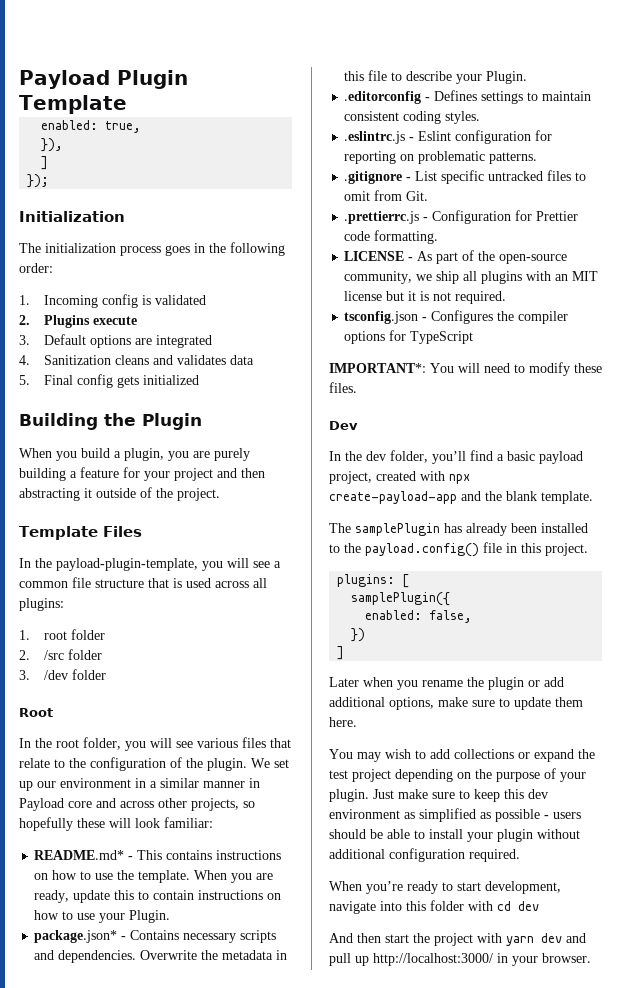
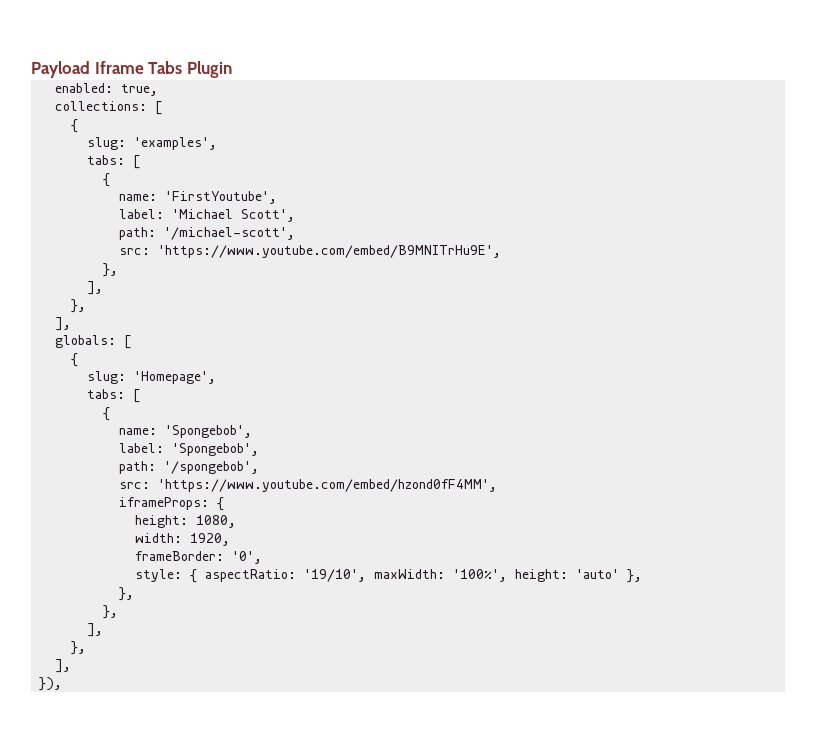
[19,70,188,89] [19,95,127,114] Payload Plugin Template -> [31,61,232,78] Payload Iframe Tabs Plugin
[41,138,64,152] [41,156,49,170] [27,174,50,188] [19,211,125,222] [19,242,285,256] [19,263,53,273] [19,294,207,308] [19,315,138,328] [19,334,213,348] [19,355,255,365] [19,374,200,388] [19,413,202,430] [19,448,250,461] [19,467,265,481] [19,487,220,501] [19,526,142,540] [19,558,281,571] [19,577,267,588] [19,598,64,611] [19,629,106,640] [19,649,103,660] [19,669,107,680] [19,708,53,717] [19,737,291,751] [19,757,289,771] [19,778,260,791] [19,798,255,811] [19,817,213,831] [34,850,282,860] [34,870,274,883] [34,890,282,903] [34,910,171,923] [34,930,277,943] [34,950,288,963] [344,70,528,84] [344,90,592,104] [344,111,481,124] [344,130,553,144] [344,151,538,164] [344,170,587,184] [344,190,429,201] [344,210,579,224] [344,230,439,244] [344,250,568,264] [344,271,599,284] [344,291,507,304] [344,310,569,324] [344,330,474,344] [329,362,602,376] [329,382,357,393] [329,421,358,430] [329,450,583,464] [329,471,470,484] [329,491,593,504] [329,523,588,536] [329,542,588,557] [337,574,410,588] [351,592,451,606] [365,610,473,623] [351,628,366,642] [337,646,345,660] [329,677,564,690] [329,697,583,710] [329,717,357,727] [329,749,595,762] [329,768,586,782] [329,789,548,802] [329,808,581,822] [329,829,580,842] [329,848,520,862] [329,881,561,894] [329,900,539,914] [329,933,586,946] [329,953,591,966] }), // ] // }); // Initialization // The initialization process goes in the following order: // 1. Incoming config is validated // 2. Plugins execute // 3. Default options are integrated // 4. Sanitization cleans and validates data // 5. Final config gets initialized // Building the Plugin // When you build a plugin, you are purely building a feature for your project and then abstracting it outside of the project. // Template Files // In the payload-plugin-template, you will see a common file structure that is used across all plugins: // 1. root folder // 2. /src folder // 3. /dev folder // Root // In the root folder, you will see various files that relate to the configuration of the plugin. We set up our environment in a similar manner in Payload core and across other projects, so hopefully these will look familiar: // README.md* - This contains instructions on how to use the template. When you are ready, update this to contain instructions on how to use your Plugin. // package.json* - Contains necessary scripts and dependencies. Overwrite the metadata in this file to describe your Plugin. // .editorconfig - Defines settings to maintain consistent coding styles. // .eslintrc.js - Eslint configuration for reporting on problematic patterns. // .gitignore - List specific untracked files to omit from Git. // .prettierrc.js - Configuration for Prettier code formatting. // LICENSE - As part of the open-source community, we ship all plugins with an MIT license but it is not required. // tsconfig.json - Configures the compiler options for TypeScript // IMPORTANT*: You will need to modify these files. // Dev // In the dev folder, you’ll find a basic payload project, created with npx create-payload-app and the blank template. // The samplePlugin has already been installed to the payload.config() file in this project. // plugins: [ // samplePlugin({ // enabled: false, // }) // ] // Later when you rename the plugin or add additional options, make sure to update them here. // You may wish to add collections or expand the test project depending on the purpose of your plugin. Just make sure to keep this dev environment as simplified as possible - users should be able to install your plugin without additional configuration required. // When you’re ready to start development, navigate into this folder with cd dev // And then start the project with yarn dev and pull up http://localhost:3000/ in your browser. -> [55,101,164,115] [71,119,79,133] [87,137,218,150] [87,155,142,169] [103,173,111,187] [119,191,278,204] [119,209,296,222] [119,227,296,240] [119,245,502,258] [103,263,119,277] [87,281,104,295] [71,299,87,313] [55,317,72,331] [55,335,133,349] [71,353,79,367] [87,371,217,384] [87,389,142,403] [103,407,111,421] [119,425,253,438] [119,443,260,456] [119,461,260,474] [119,479,498,492] [119,497,225,511] [135,515,237,528] [135,533,231,546] [135,551,263,564] [135,569,643,583] [119,587,135,601] [103,605,119,619] [87,623,104,637] [71,641,87,655] [55,659,72,673] [39,677,63,691] collections: [ // { // slug: 'examples', // tabs: [ // { // name: 'FirstYoutube', // label: 'Michael Scott', // path: '/michael-scott', // src: 'https://www.youtube.com/embed/B9MNITrHu9E', // }, // ], // }, // ], // globals: [ // { // slug: 'Homepage', // tabs: [ // { // name: 'Spongebob', // label: 'Spongebob', // path: '/spongebob', // src: 'https://www.youtube.com/embed/hzond0fF4MM', // iframeProps: { // height: 1080, // width: 1920, // frameBorder: '0', // style: { aspectRatio: '19/10', maxWidth: '100%', height: 'auto' }, // }, // }, // ], // }, // ], // }),

